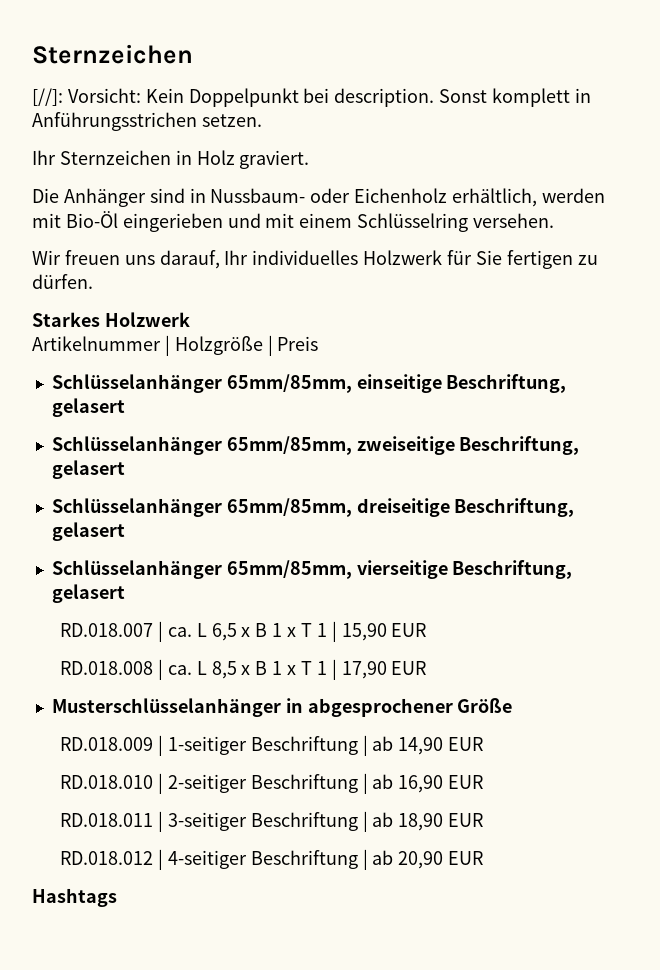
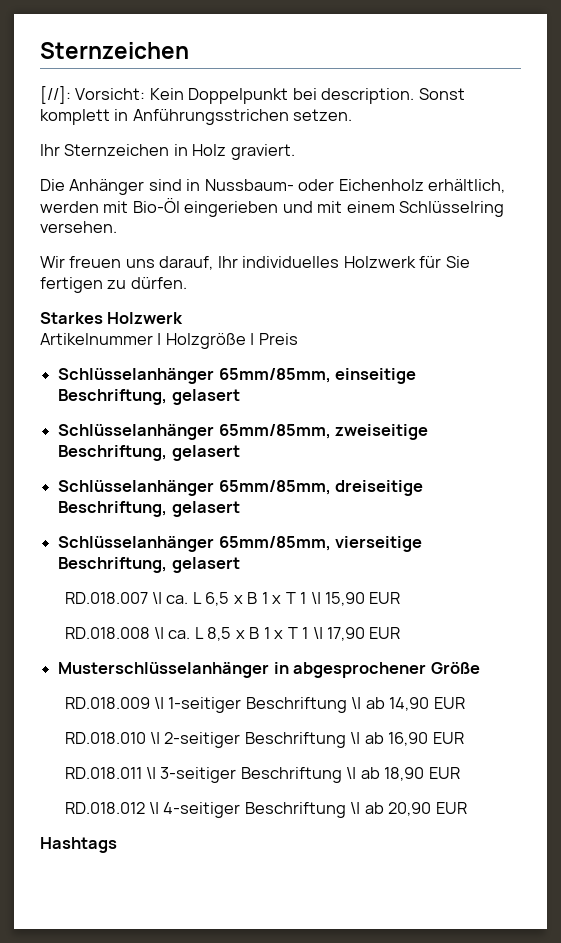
[158,621,164,642] | -> [151,592,162,604] \|
[331,621,337,642] | -> [310,592,321,604] \|
[158,659,164,680] | -> [153,627,164,639] \|
[331,659,337,680] | -> [312,627,323,639] \|
[158,735,164,756] | -> [153,697,164,709] \|
[362,735,368,756] | -> [351,697,362,709] \|
[158,773,164,794] | -> [149,732,160,744] \|
[362,773,368,794] | -> [350,732,361,744] \|
[158,811,164,832] | -> [145,767,156,779] \|
[362,811,368,832] | -> [346,767,357,779] \|
[158,849,164,870] | -> [148,802,159,814] \|
[362,849,368,870] | -> [350,802,361,814] \|

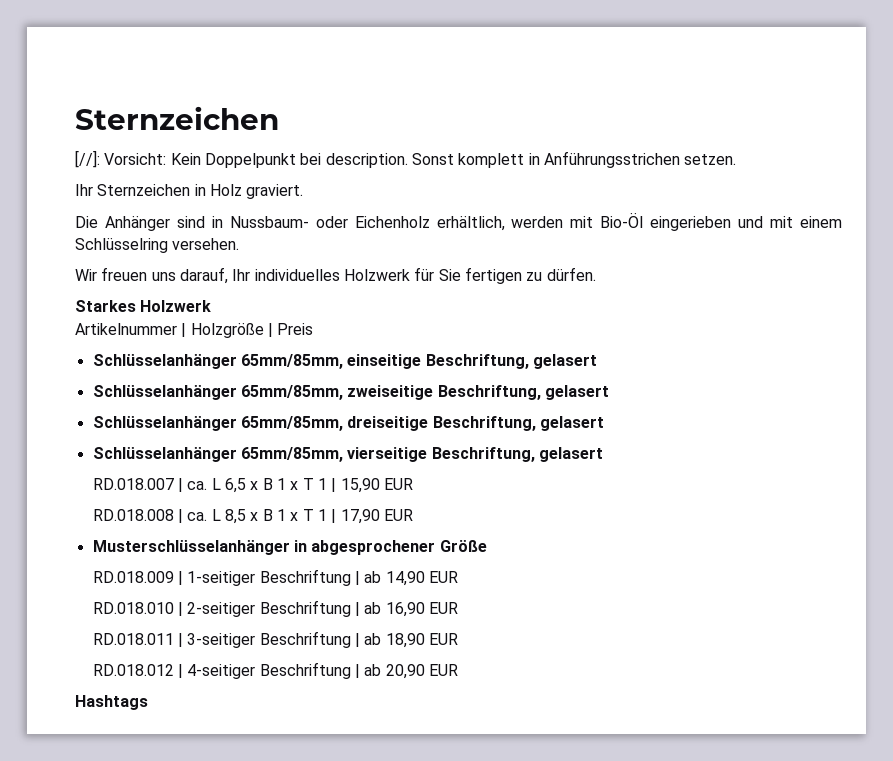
[151,592,162,604] \| -> [178,478,184,492] |
[310,592,321,604] \| -> [331,478,337,492] |
[153,627,164,639] \| -> [178,509,184,523] |
[312,627,323,639] \| -> [331,509,337,523] |
[153,697,164,709] \| -> [178,571,184,585] |
[351,697,362,709] \| -> [355,571,361,585] |
[149,732,160,744] \| -> [178,602,184,616] |
[350,732,361,744] \| -> [355,602,361,616] |
[145,767,156,779] \| -> [178,633,184,647] |
[346,767,357,779] \| -> [355,633,361,647] |
[148,802,159,814] \| -> [178,664,184,678] |
[350,802,361,814] \| -> [355,664,361,678] |

